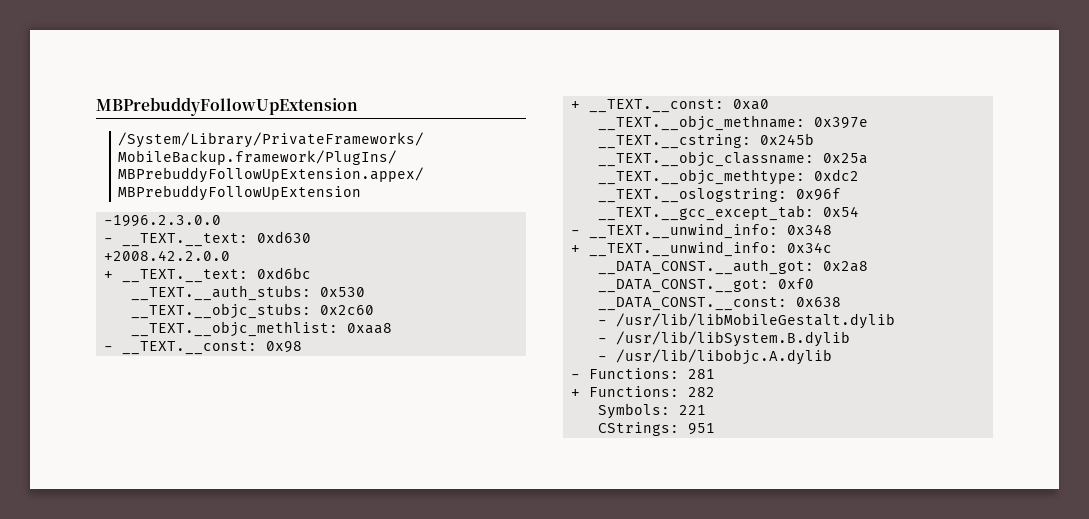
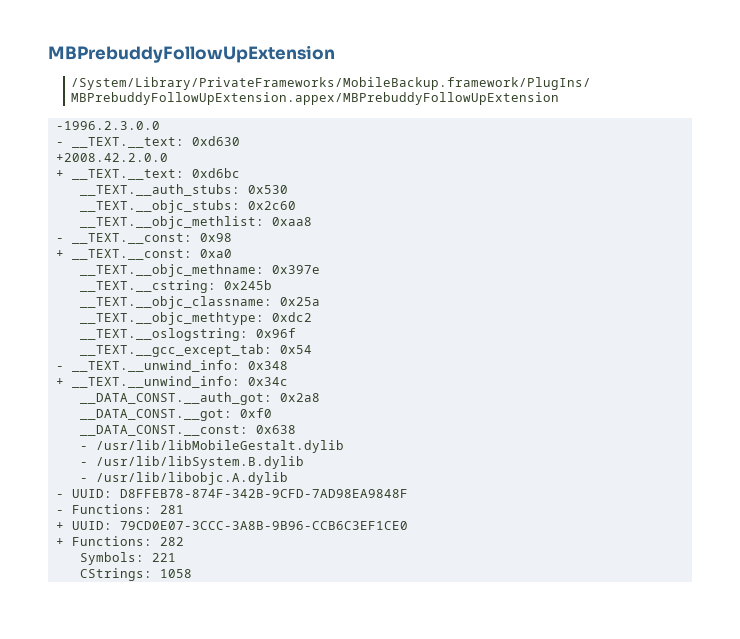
(833, 357) none -> [55,489,408,498] // - UUID: D8FFEB78-874F-342B-9CFD-7AD98EA9848F
(716, 374) none -> [55,521,408,530] // + UUID: 79CD0E07-3CCC-3A8B-9B96-CCB6C3EF1CE0
[688,423,716,435] 951 -> [159,569,192,578] 1058

